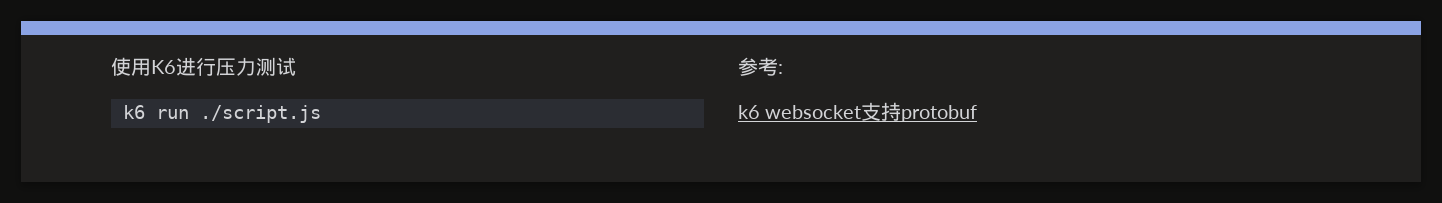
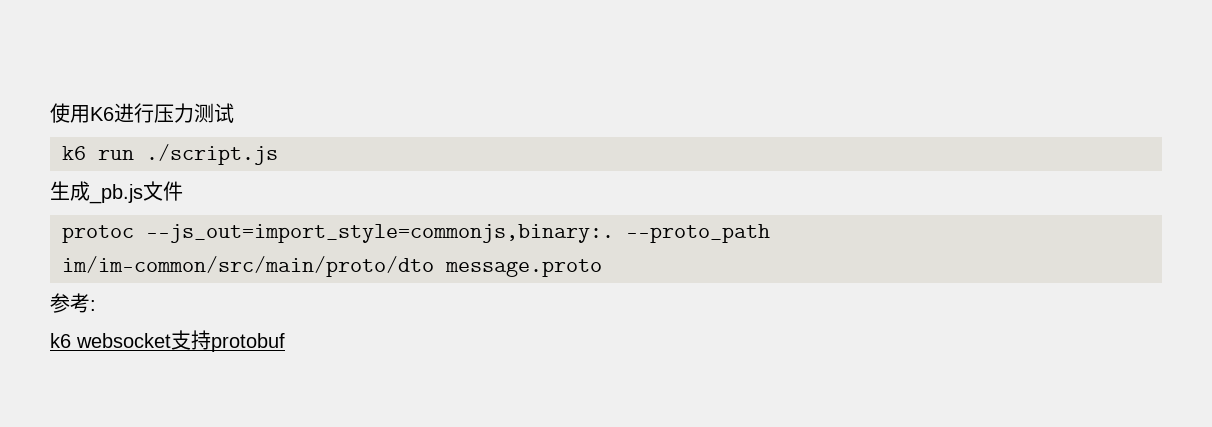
(321, 114) none -> [50,181,183,204] [62,224,770,243] [62,256,602,277] // 生成_pb.js文件 // protoc --js_out=import_style=commonjs,binary:. --proto_path im/im-common/src/main/proto/dto message.proto

